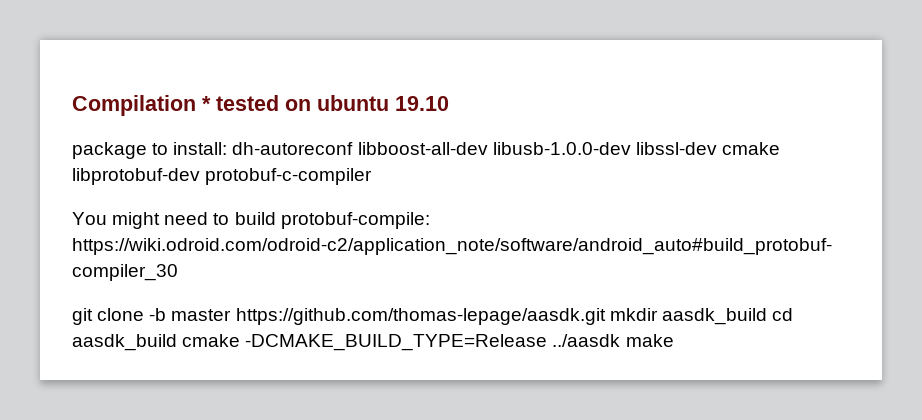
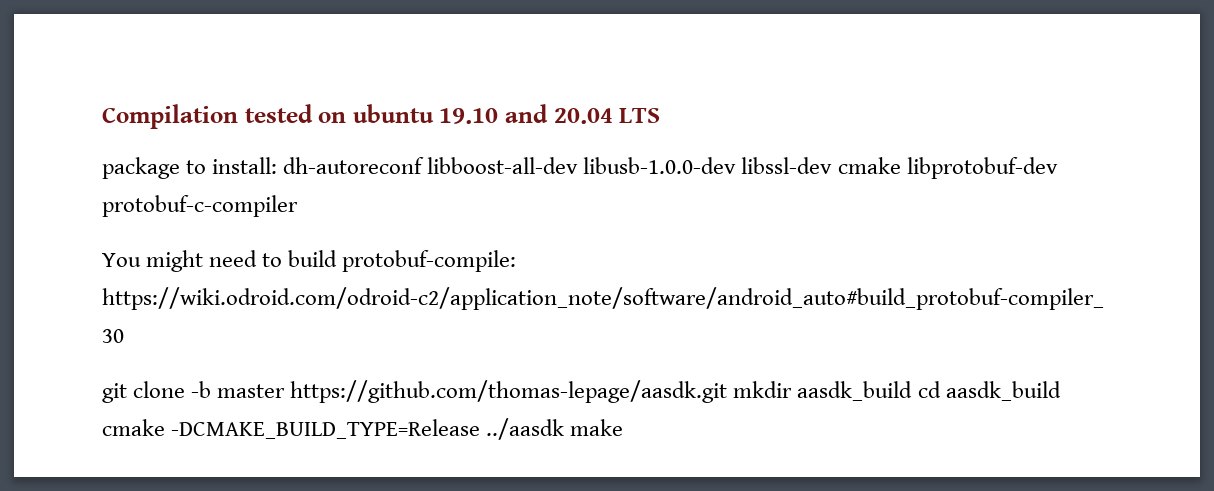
[202,96,211,111] * -> (238, 116) none
(449, 103) none -> [505,104,661,124] and 20.04 LTS

